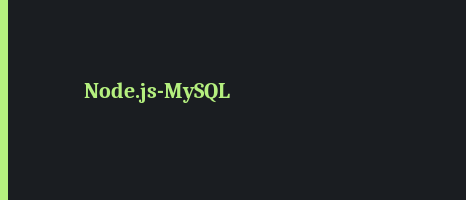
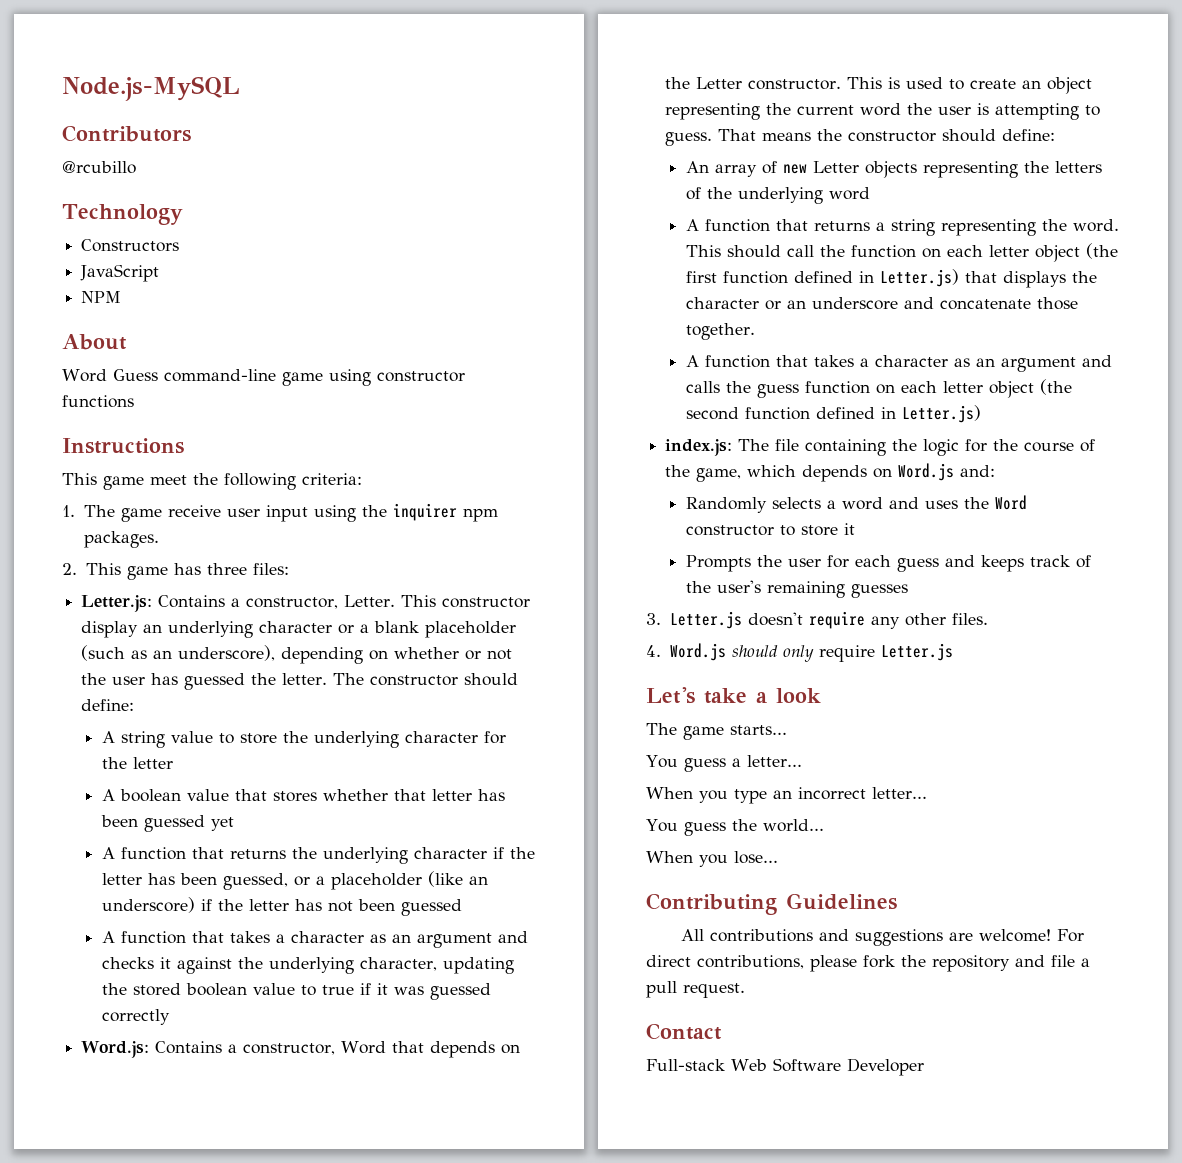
(230, 92) none -> [62,125,191,142] [62,161,136,174] [62,204,183,225] [81,239,180,252] [80,264,160,282] [81,291,122,303] [62,334,127,350] [62,369,465,386] [62,395,134,408] [62,438,184,454] [62,473,362,490] [62,503,498,522] [83,531,159,548] [62,563,289,580] [81,595,531,612] [81,621,517,638] [81,645,513,664] [81,673,519,690] [81,699,135,711] [101,731,506,748] [101,757,173,769] [101,789,505,802] [100,815,234,832] [101,847,535,864] [101,871,488,890] [101,897,462,916] [101,931,528,948] [101,957,514,974] [101,983,491,1000] [101,1009,170,1025] [81,1041,521,1058] [665,77,1093,94] [665,103,1101,120] [665,129,1056,146] [685,161,1102,178] [685,187,870,204] [685,219,1119,236] [685,243,1118,262] [685,269,1097,288] [685,297,1078,310] [685,323,755,340] [685,355,1112,372] [685,379,1072,398] [685,405,981,423] [665,439,1096,456] [665,463,996,482] [685,495,1027,513] [685,523,855,536] [685,555,1091,572] [685,580,908,598] [646,611,988,629] [646,643,953,662] [646,687,821,704] [646,723,787,740] [646,755,802,772] [646,787,927,804] [646,819,824,836] [646,851,778,867] [646,893,897,915] [681,929,1085,946] [646,955,1090,972] [646,981,745,998] [646,1023,722,1040] [646,1058,924,1076] // Contributors // @rcubillo // Technology // Constructors // JavaScript // NPM // About // Word Guess command-line game using constructor functions // Instructions // This game meet the following criteria: // 1. The game receive user input using the inquirer npm packages. // 2. This game has three files: // Letter.js: Contains a constructor, Letter. This constructor display an underlying character or a blank placeholder (such as an underscore), depending on whether or not the user has guessed the letter. The constructor should define: // A string value to store the underlying character for the letter // A boolean value that stores whether that letter has been guessed yet // A function that returns the underlying character if the letter has been guessed, or a placeholder (like an underscore) if the letter has not been guessed // A function that takes a character as an argument and checks it against the underlying character, updating the stored boolean value to true if it was guessed correctly // Word.js: Contains a constructor, Word that depends on the Letter constructor. This is used to create an object representing the current word the user is attempting to guess. That means the constructor should define: // An array of new Letter objects representing the letters of the underlying word // A function that returns a string representing the word. This should call the function on each letter object (the first function defined in Letter.js) that displays the character or an underscore and concatenate those together. // A function that takes a character as an argument and calls the guess function on each letter object (the second function defined in Letter.js) // index.js: The file containing the logic for the course of the game, which depends on Word.js and: // Randomly selects a word and uses the Word constructor to store it // Prompts the user for each guess and keeps track of the user's remaining guesses // 3. Letter.js doesn't require any other files. // 4. Word.js should only require Letter.js // Let's take a look // The game starts... // You guess a letter... // When you type an incorrect letter... // You guess the world... // When you lose... // Contributing Guidelines // All contributions and suggestions are welcome! For direct contributions, please fork the repository and file a pull request. // Contact // Full-stack Web Software Developer

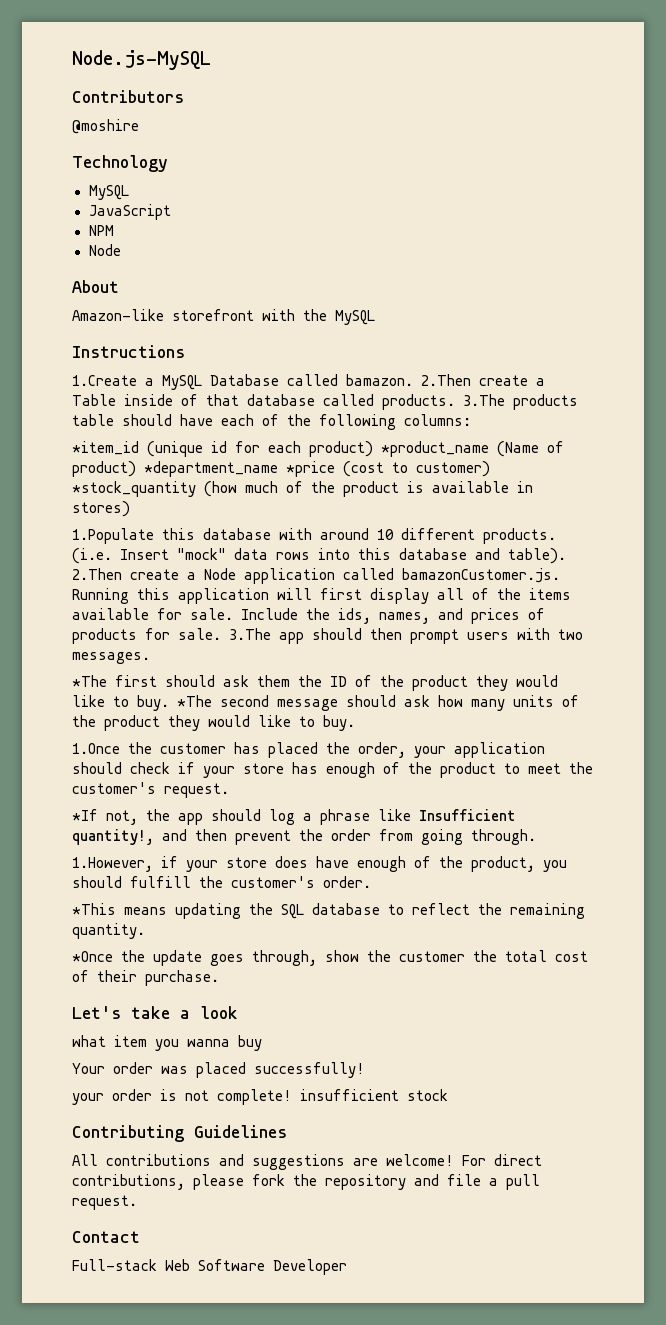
[62,161,136,174] @rcubillo -> [72,119,139,134] @moshire
[81,239,180,252] Constructors -> [88,185,129,200] MySQL
(122, 297) none -> [88,244,121,256] // Node
[62,369,465,386] [62,395,134,408] [62,438,184,454] [62,473,362,490] [62,503,498,522] [83,531,159,548] [62,563,289,580] [81,595,531,612] [81,621,517,638] [81,645,513,664] [81,673,519,690] [81,699,135,711] [101,731,506,748] [101,757,173,769] [101,789,505,802] [100,815,234,832] [101,847,535,864] [101,871,488,890] [101,897,462,916] [101,931,528,948] [101,957,514,974] [101,983,491,1000] [101,1009,170,1025] [81,1041,521,1058] [665,77,1093,94] [665,103,1101,120] [665,129,1056,146] [685,161,1102,178] [685,187,870,204] [685,219,1119,236] [685,243,1118,262] [685,269,1097,288] [685,297,1078,310] [685,323,755,340] [685,355,1112,372] [685,379,1072,398] [685,405,981,423] [665,439,1096,456] [665,463,996,482] [685,495,1027,513] [685,523,855,536] [685,555,1091,572] [685,580,908,598] [646,611,988,629] [646,643,953,662] [646,687,821,704] [646,723,787,740] [646,755,802,772] [646,787,927,804] [646,819,824,836] [646,851,778,867] Word Guess command-line game using constructor functions // Instructions // This game meet the following criteria: // 1. The game receive user input using the inquirer npm packages. // 2. This game has three files: // Letter.js: Contains a constructor, Letter. This constructor display an underlying character or a blank placeholder (such as an underscore), depending on whether or not the user has guessed the letter. The constructor should define: // A string value to store the underlying character for the letter // A boolean value that stores whether that letter has been guessed yet // A function that returns the underlying character if the letter has been guessed, or a placeholder (like an underscore) if the letter has not been guessed // A function that takes a character as an argument and checks it against the underlying character, updating the stored boolean value to true if it was guessed correctly // Word.js: Contains a constructor, Word that depends on the Letter constructor. This is used to create an object representing the current word the user is attempting to guess. That means the constructor should define: // An array of new Letter objects representing the letters of the underlying word // A function that returns a string representing the word. This should call the function on each letter object (the first function defined in Letter.js) that displays the character or an underscore and concatenate those together. // A function that takes a character as an argument and calls the guess function on each letter object (the second function defined in Letter.js) // index.js: The file containing the logic for the course of the game, which depends on Word.js and: // Randomly selects a word and uses the Word constructor to store it // Prompts the user for each guess and keeps track of the user's remaining guesses // 3. Letter.js doesn't require any other files. // 4. Word.js should only require Letter.js // Let's take a look // The game starts... // You guess a letter... // When you type an incorrect letter... // You guess the world... // When you lose... -> [72,309,375,325] [72,345,185,358] [72,374,545,390] [72,394,578,410] [72,414,471,430] [72,441,564,457] [72,461,490,477] [72,481,533,497] [72,501,130,517] [72,528,556,544] [72,548,566,564] [72,568,560,584] [72,588,571,604] [72,608,545,624] [72,628,583,644] [72,652,150,664] [72,675,558,691] [72,695,579,711] [72,715,355,731] [72,742,545,758] [72,762,593,778] [72,782,229,798] [72,809,516,825] [72,829,536,845] [72,856,567,872] [72,876,371,888] [72,903,585,919] [72,923,145,939] [72,950,588,966] [72,970,219,986] [72,1006,238,1019] [72,1035,262,1051] [72,1062,365,1078] [72,1089,448,1105] Amazon-like storefront with the MySQL // Instructions // 1.Create a MySQL Database called bamazon. 2.Then create a Table inside of that database called products. 3.The products table should have each of the following columns: // *item_id (unique id for each product) *product_name (Name of product) *department_name *price (cost to customer) *stock_quantity (how much of the product is available in stores) // 1.Populate this database with around 10 different products. (i.e. Insert "mock" data rows into this database and table). 2.Then create a Node application called bamazonCustomer.js. Running this application will first display all of the items available for sale. Include the ids, names, and prices of products for sale. 3.The app should then prompt users with two messages. // *The first should ask them the ID of the product they would like to buy. *The second message should ask how many units of the product they would like to buy. // 1.Once the customer has placed the order, your application should check if your store has enough of the product to meet the customer's request. // *If not, the app should log a phrase like Insufficient quantity!, and then prevent the order from going through. // 1.However, if your store does have enough of the product, you should fulfill the customer's order. // *This means updating the SQL database to reflect the remaining quantity. // *Once the update goes through, show the customer the total cost of their purchase. // Let's take a look // what item you wanna buy // Your order was placed successfully! // your order is not complete! insufficient stock

